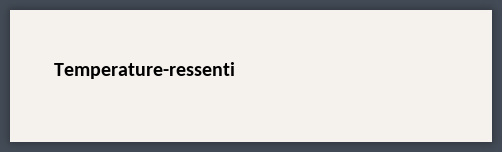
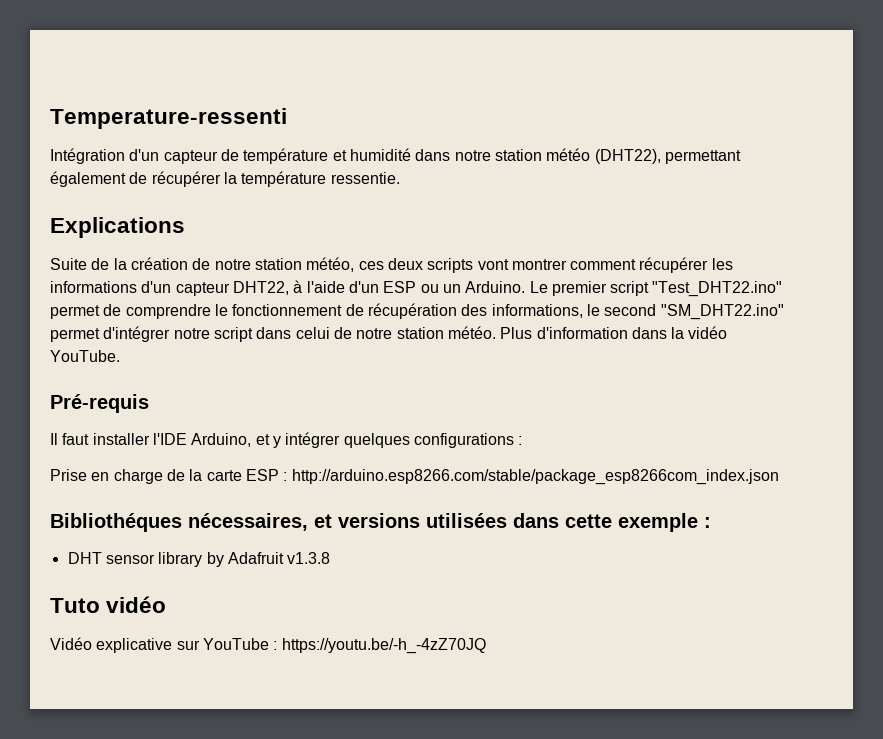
(235, 70) none -> [50,148,741,164] [50,171,400,187] [50,217,185,238] [50,257,733,273] [50,280,783,297] [50,303,784,320] [50,326,728,342] [50,350,120,362] [50,394,149,413] [50,432,523,448] [50,469,779,485] [50,513,711,532] [67,552,331,567] [50,596,167,613] [50,637,486,654] // Intégration d'un capteur de température et humidité dans notre station météo (DHT22), permettant également de récupérer la température ressentie. // Explications // Suite de la création de notre station météo, ces deux scripts vont montrer comment récupérer les informations d'un capteur DHT22, à l'aide d'un ESP ou un Arduino. Le premier script "Test_DHT22.ino" permet de comprendre le fonctionnement de récupération des informations, le second "SM_DHT22.ino" permet d'intégrer notre script dans celui de notre station météo. Plus d'information dans la vidéo YouTube. // Pré-requis // Il faut installer l'IDE Arduino, et y intégrer quelques configurations : // Prise en charge de la carte ESP : http://arduino.esp8266.com/stable/package_esp8266com_index.json // Bibliothéques nécessaires, et versions utilisées dans cette exemple : // DHT sensor library by Adafruit v1.3.8 // Tuto vidéo // Vidéo explicative sur YouTube : https://youtu.be/-h_-4zZ70JQ

